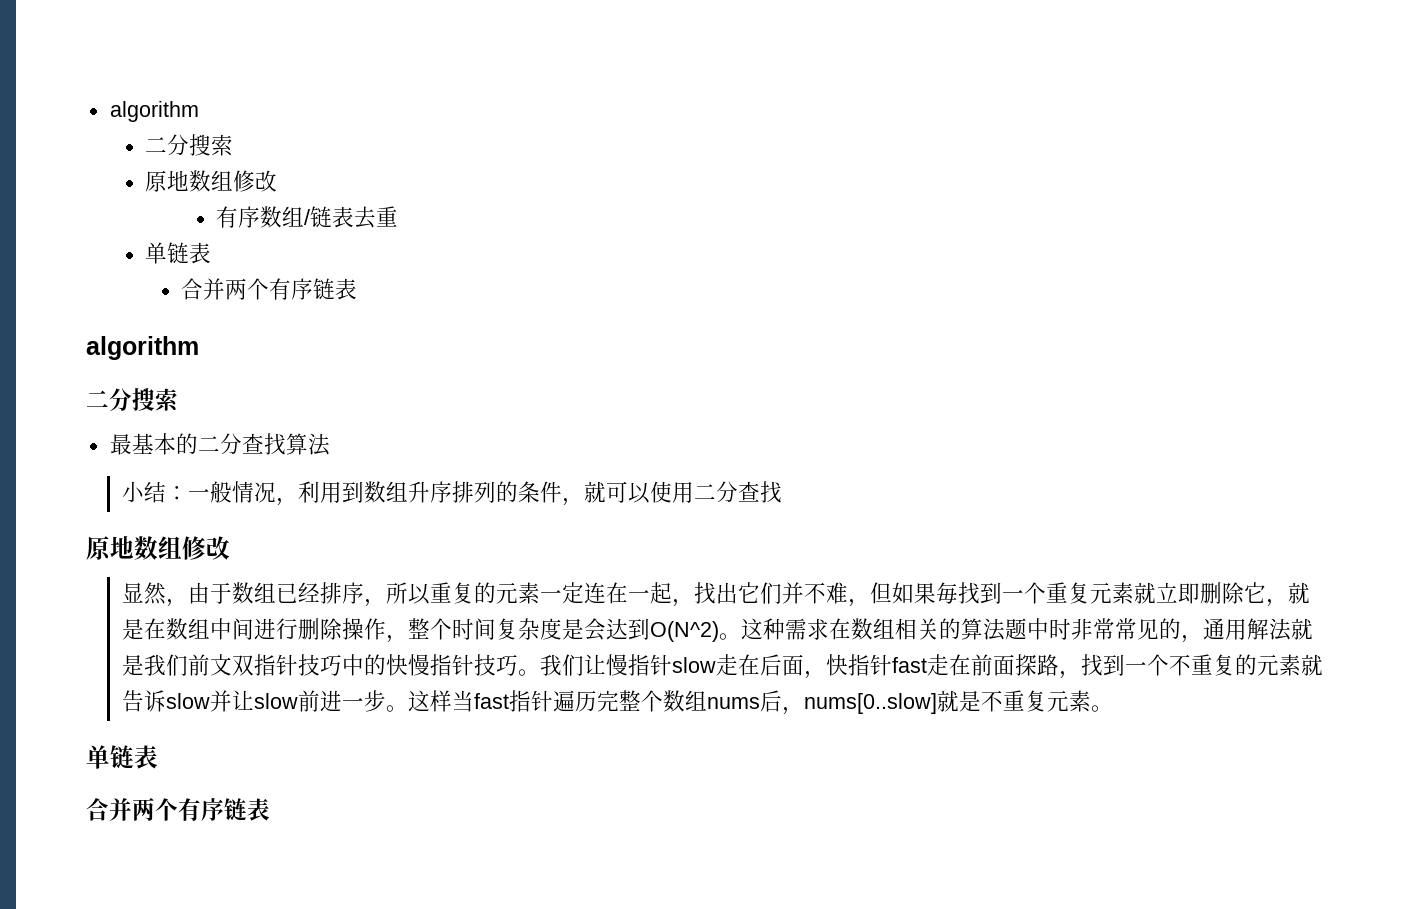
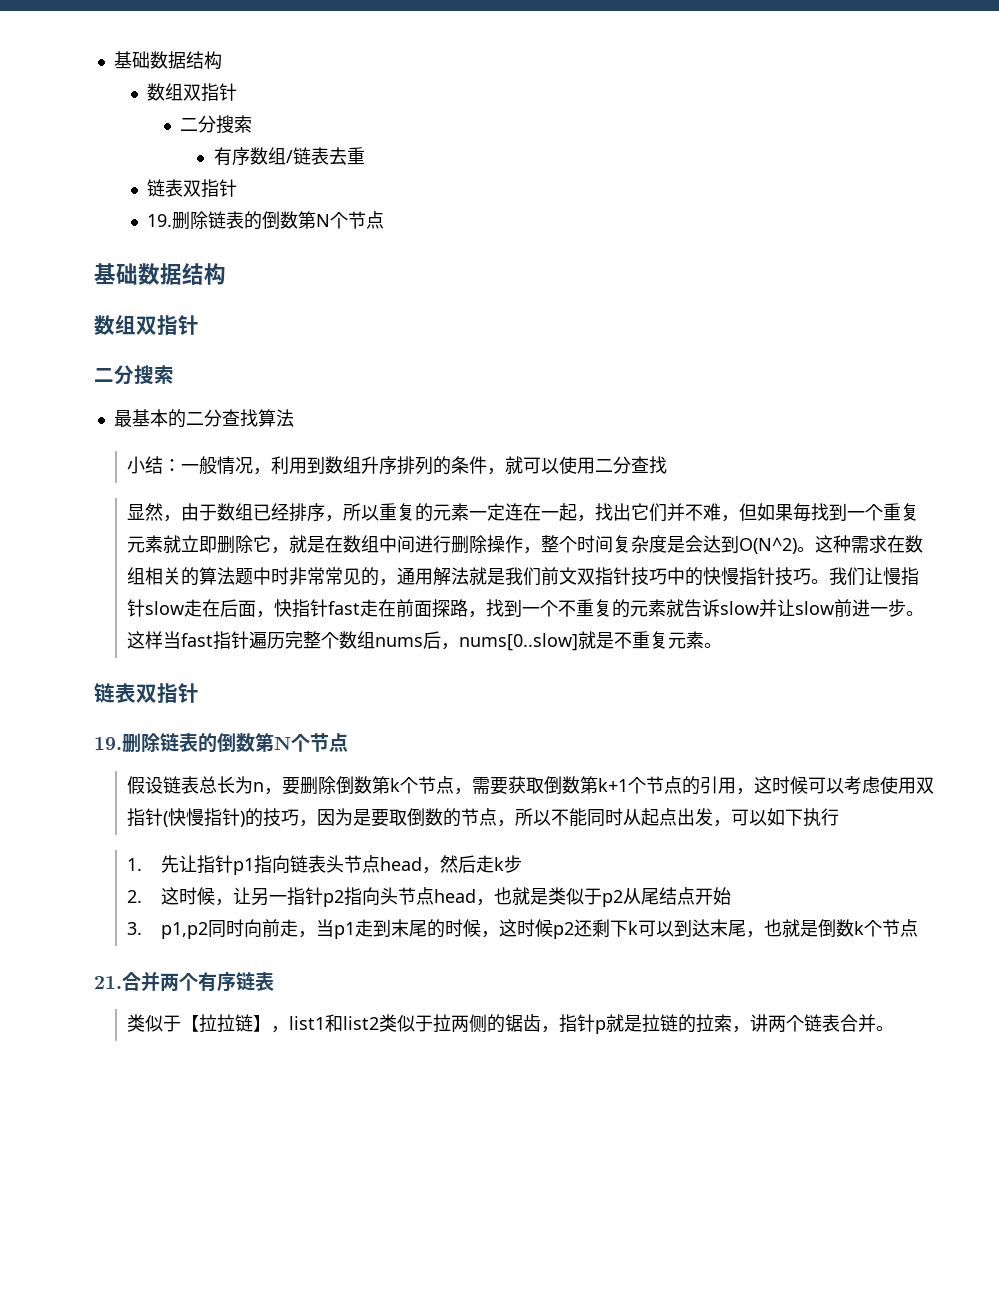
[109,101,199,122] [145,134,234,156] [145,170,278,192] algorithm // 二分搜索 // 原地数组修改 -> [113,51,222,70] [147,83,238,102] [180,115,253,134] 基础数据结构 // 数组双指针 // 二分搜索
[145,242,212,264] [180,278,357,300] [86,336,199,360] 单链表 // 合并两个有序链表 // algorithm -> [147,179,238,198] [147,211,385,230] [94,263,226,285] [94,315,199,335] 链表双指针 // 19.删除链表的倒数第N个节点 // 基础数据结构 // 数组双指针
[86,536,230,560] // 原地数组修改 -> (668, 465) none
[86,745,158,769] [86,798,270,821] 单链表 // 合并两个有序链表 -> [94,683,199,703] [94,733,348,753] [127,776,935,795] [127,808,840,827] [127,855,522,875] [127,887,731,907] [127,919,918,939] [94,971,274,992] [127,1014,895,1034] 链表双指针 // 19.删除链表的倒数第N个节点 // 假设链表总长为n，要删除倒数第k个节点，需要获取倒数第k+1个节点的引用，这时候可以考虑使用双指针(快慢指针)的技巧，因为是要取倒数的节点，所以不能同时从起点出发，可以如下执行 // 1.先让指针p1指向链表头节点head，然后走k步 // 2.这时候，让另一指针p2指向头节点head，也就是类似于p2从尾结点开始 // 3. p1,p2同时向前走，当p1走到末尾的时候，这时候p2还剩下k可以到达末尾，也就是倒数k个节点 // 21.合并两个有序链表 // 类似于【拉拉链】，list1和list2类似于拉两侧的锯齿，指针p就是拉链的拉索，讲两个链表合并。

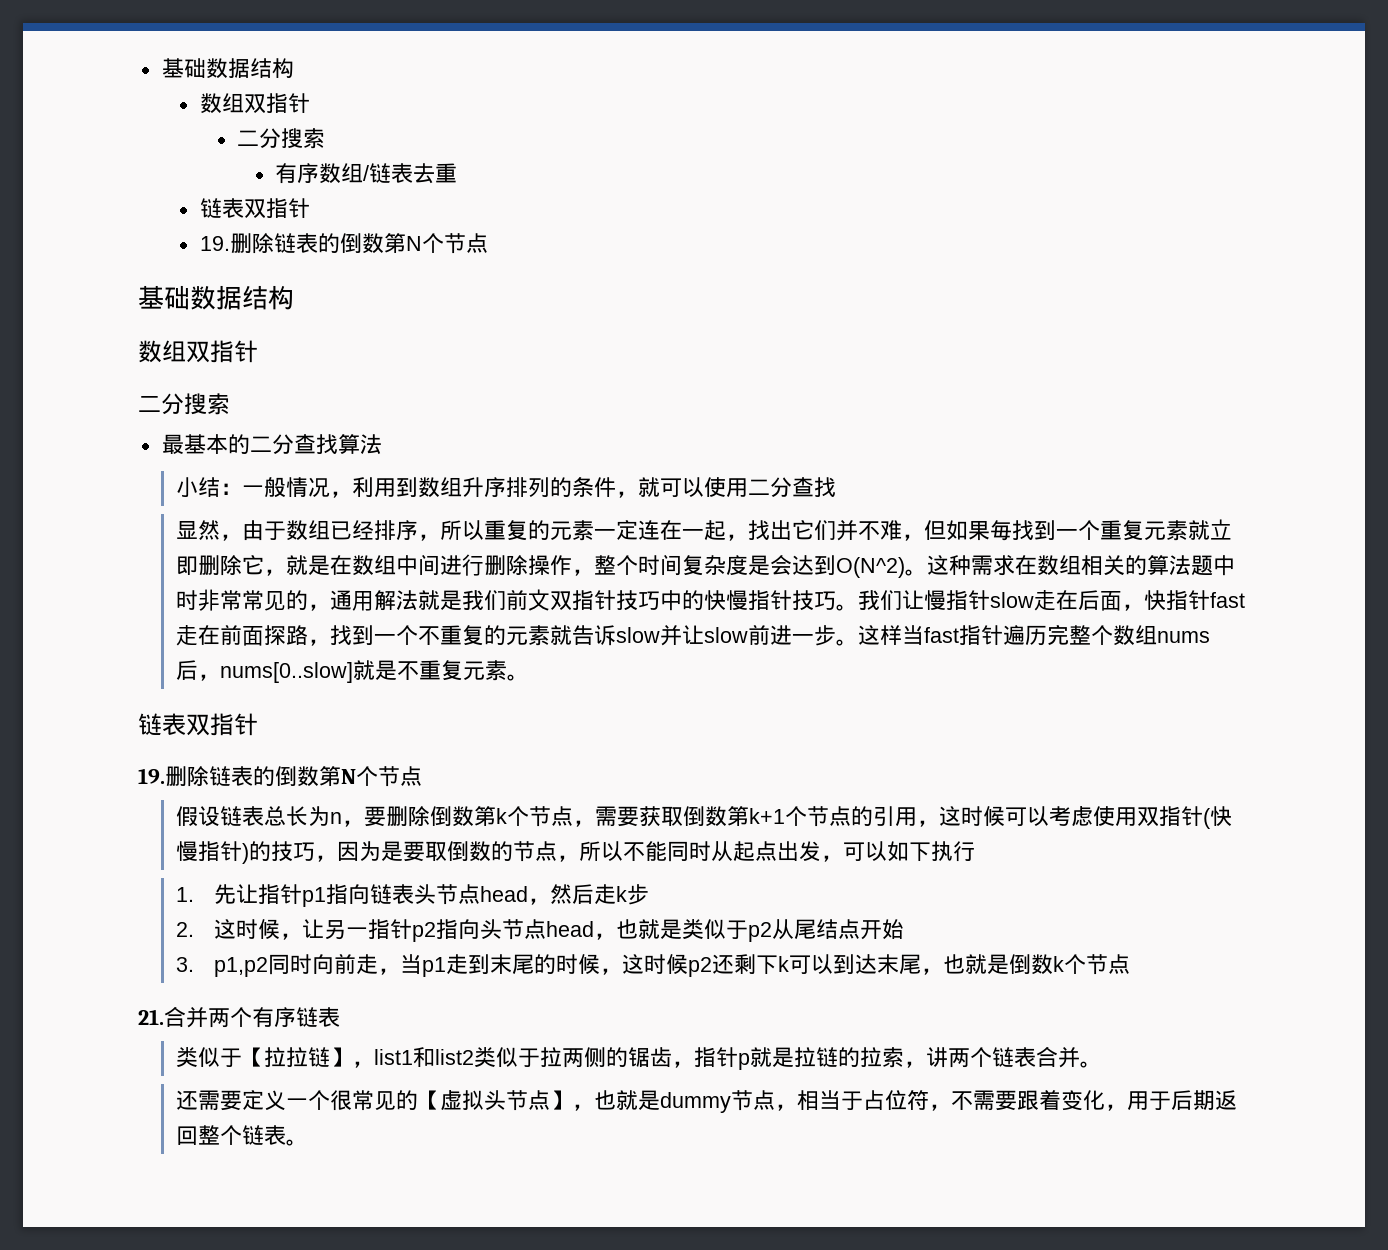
(895, 1028) none -> [175,1090,1237,1113] [175,1125,308,1146] // 还需要定义一个很常见的【虚拟头节点】，也就是dummy节点，相当于占位符，不需要跟着变化，用于后期返回整个链表。

